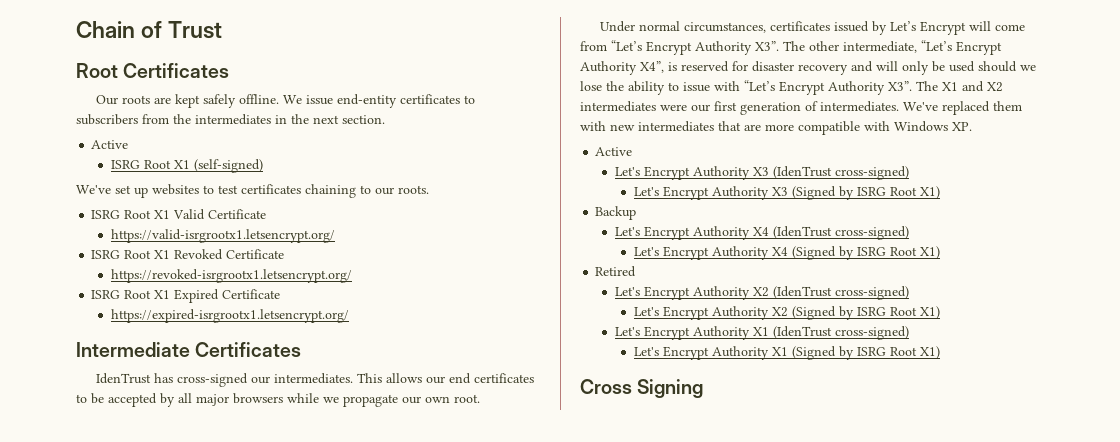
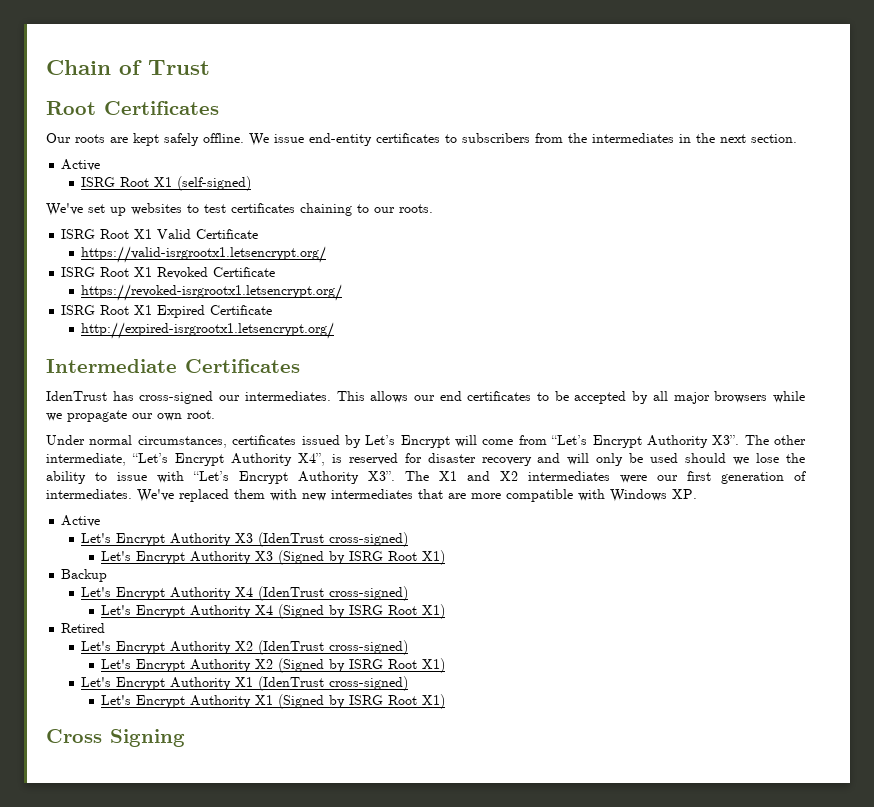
[110,309,349,323] https://expired-isrgrootx1.letsencrypt.org/ -> [81,322,335,339] http://expired-isrgrootx1.letsencrypt.org/

